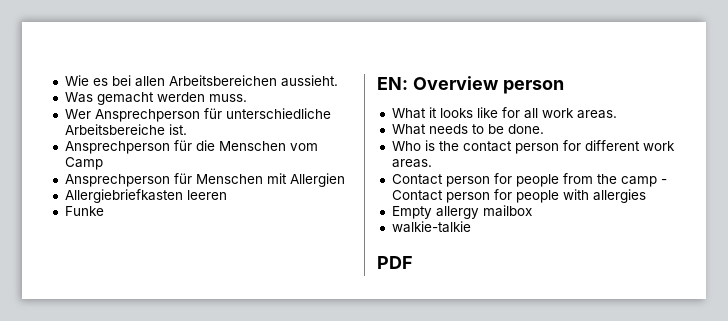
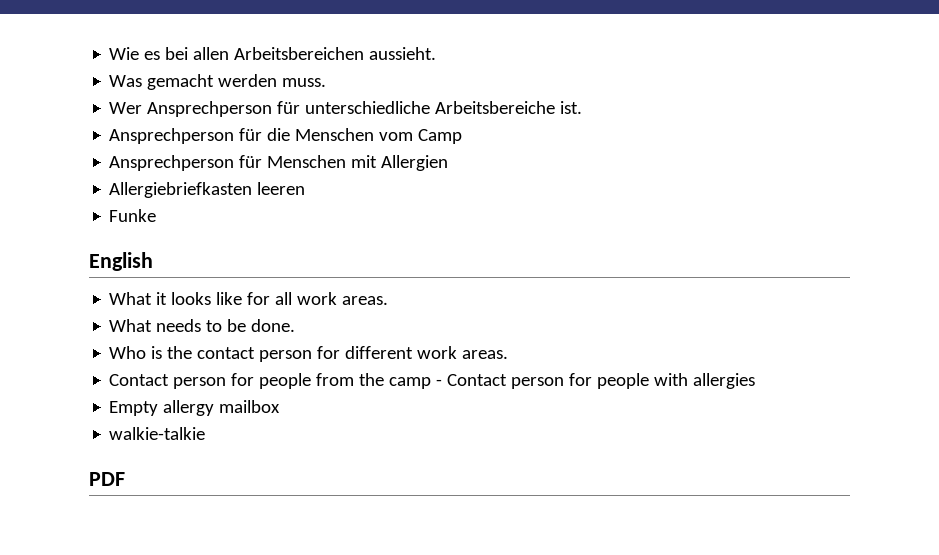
[377,76,564,94] EN: Overview person -> [89,252,153,271] English

